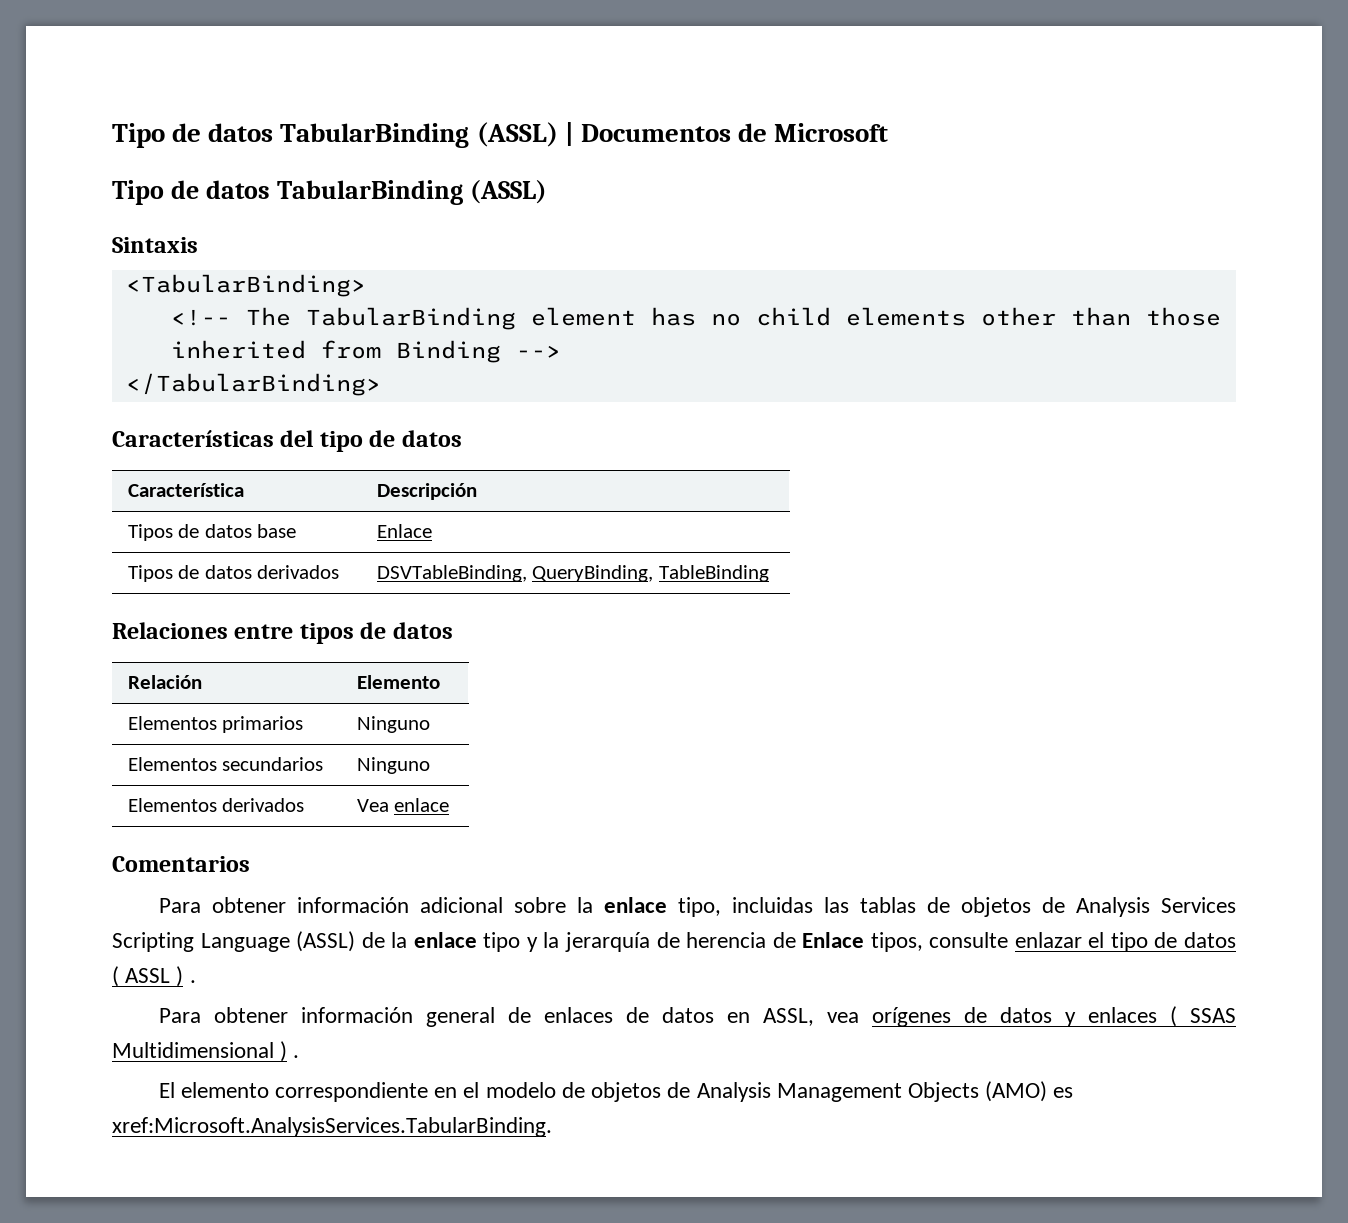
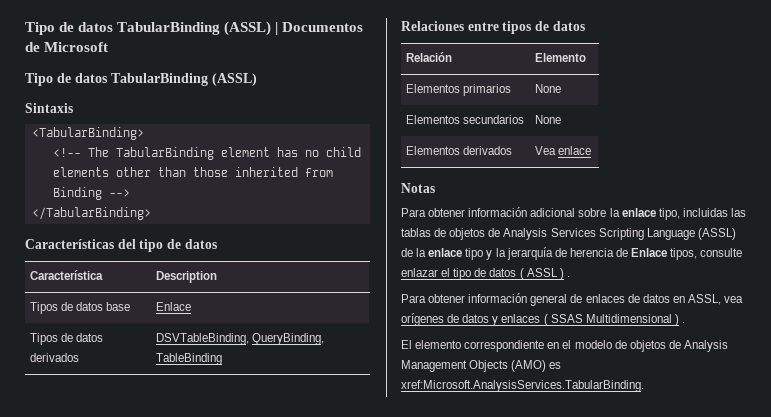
[376,483,477,500] Descripción -> [155,271,217,283] Description
[356,716,430,733] | Ninguno -> [534,84,561,93] | None
[356,757,430,774] | Ninguno -> [534,115,561,124] | None
[112,856,250,872] Comentarios -> [401,183,435,193] Notas

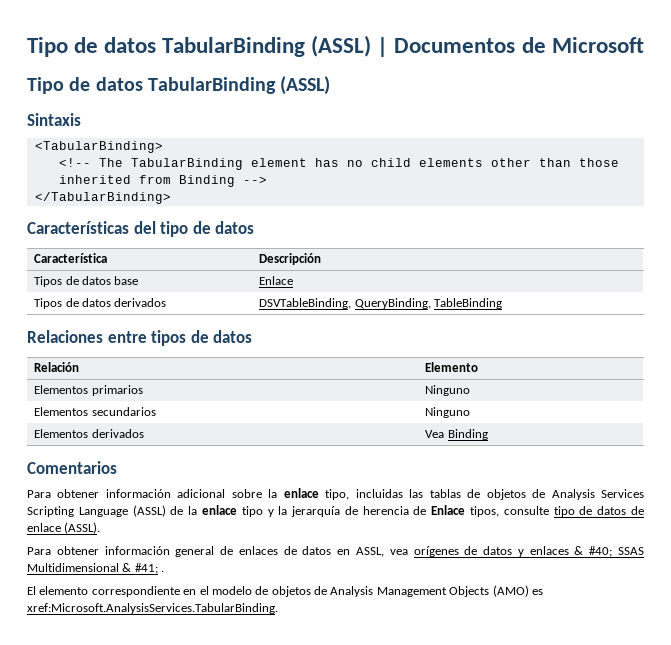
[155,271,217,283] Description -> [259,253,322,265] Descripción
[534,84,561,93] | None -> [425,385,471,396] | Ninguno
[534,115,561,124] | None -> [425,407,471,418] | Ninguno
[557,146,591,155] [401,183,435,193] enlace // Notas -> [447,429,488,440] [27,461,117,474] Binding // Comentarios
[401,268,570,280] enlazar el tipo de datos ( ASSL ) . -> [553,506,644,517] [27,522,101,534] tipo de datos de enlace (ASSL).
[543,314,679,326] ( SSAS Multidimensional ) -> [574,546,644,557] [27,563,158,574] & #40; SSAS Multidimensional & #41;

